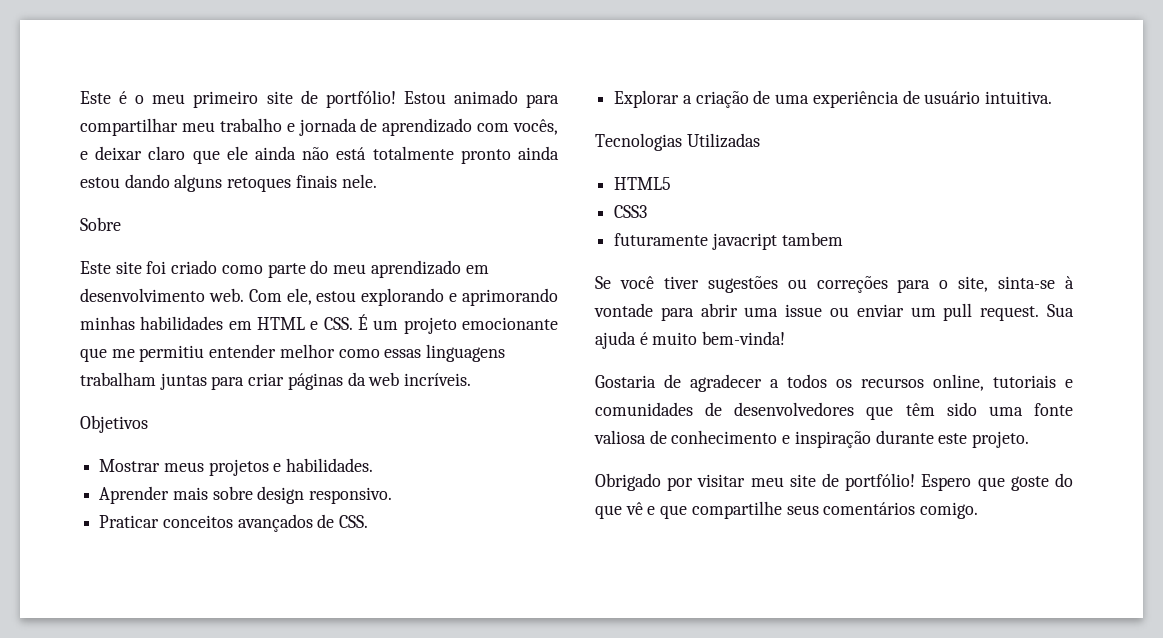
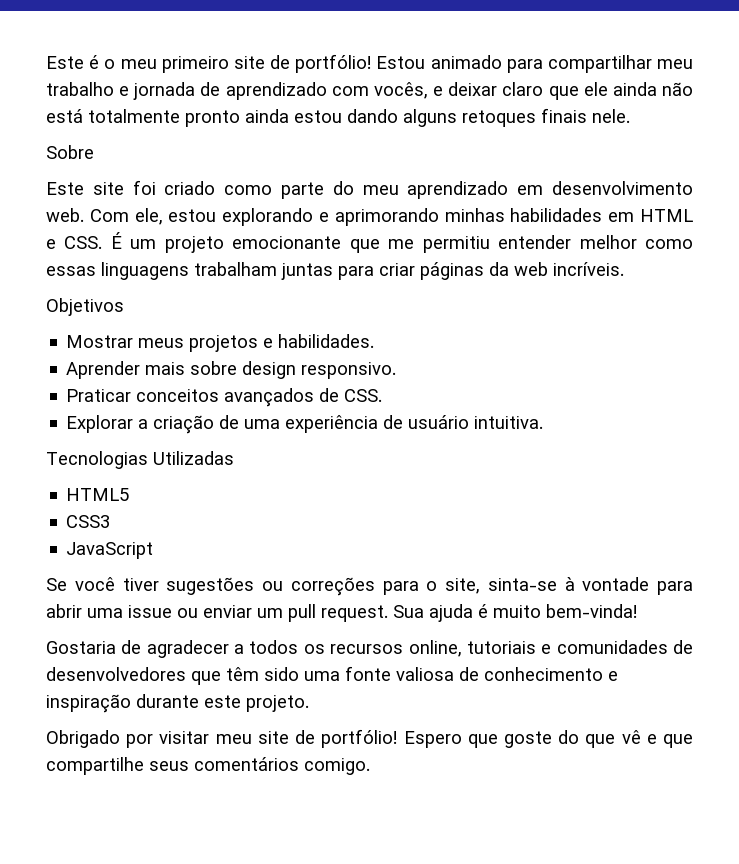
[614,232,843,250] futuramente javacript tambem -> [66,542,154,559] JavaScript

